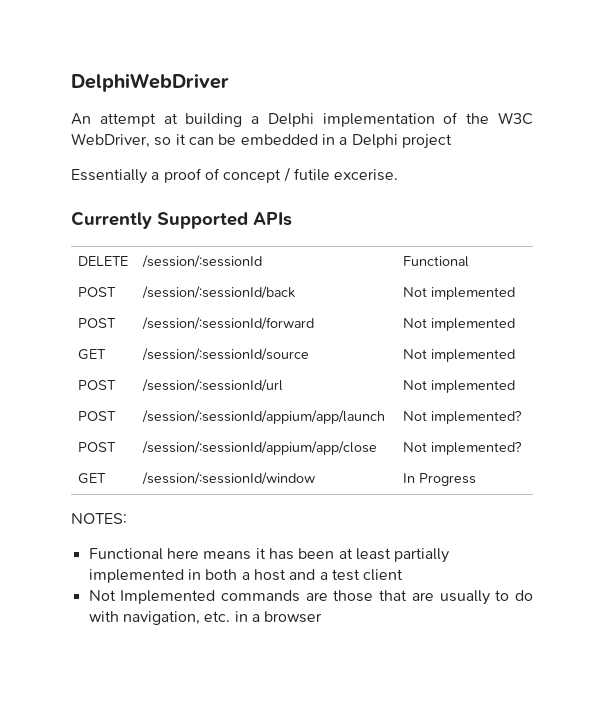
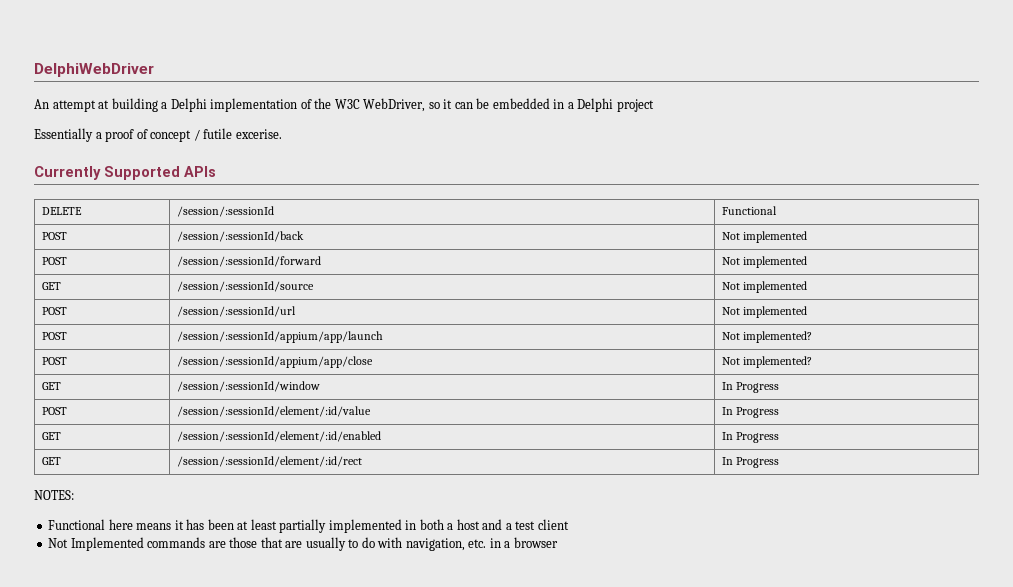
(476, 479) none -> [41,407,67,415] [176,406,371,417] [721,407,779,418] [41,432,61,440] [176,431,381,442] [721,432,779,443] [41,457,61,465] [176,456,362,467] [721,457,779,468] // POST | /session/:sessionId/element/:id/value | In Progress // GET | /session/:sessionId/element/:id/enabled | In Progress // GET | /session/:sessionId/element/:id/rect | In Progress

